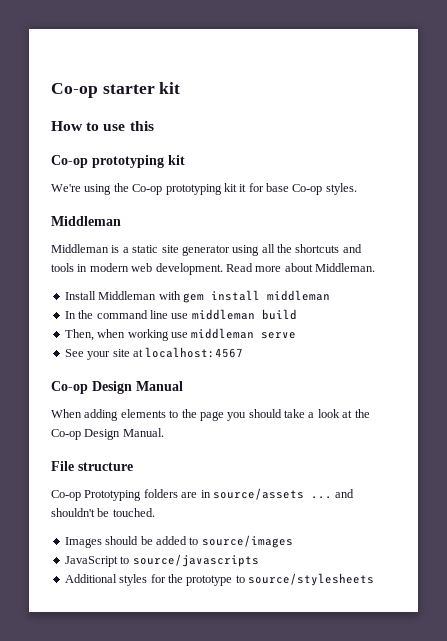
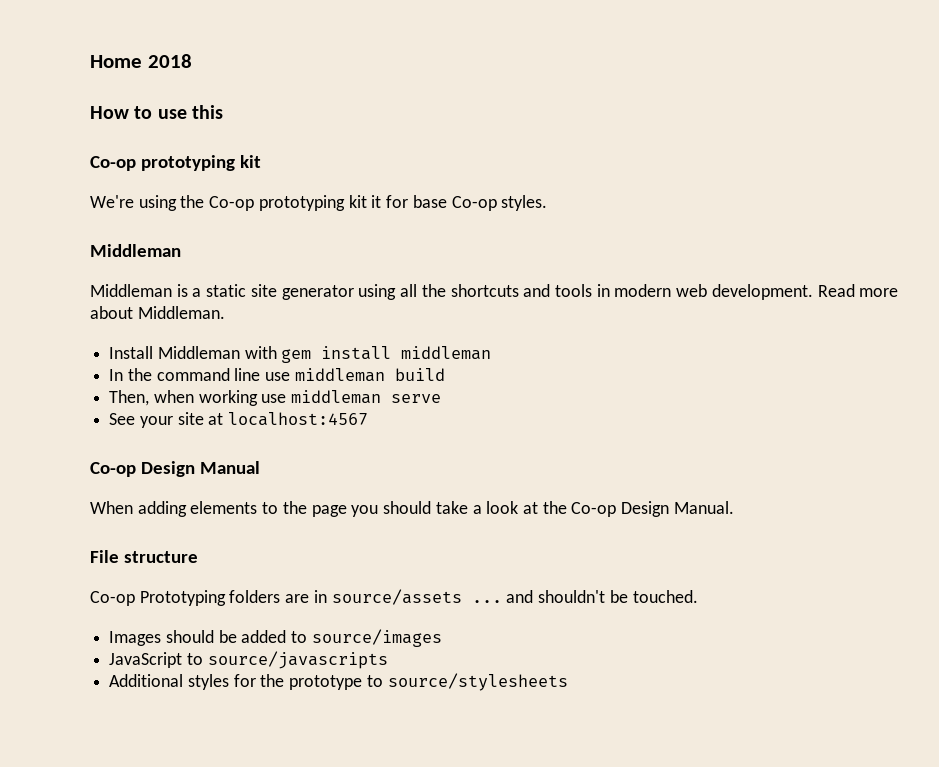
[51,82,181,98] Co-op starter kit -> [90,54,192,68] Home 2018

